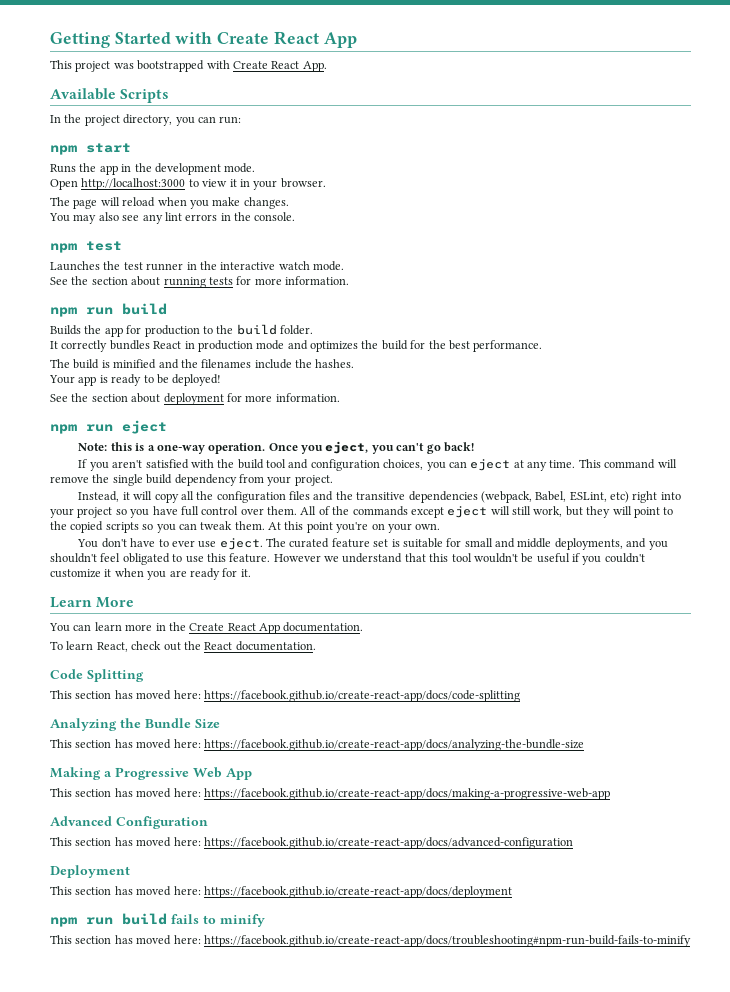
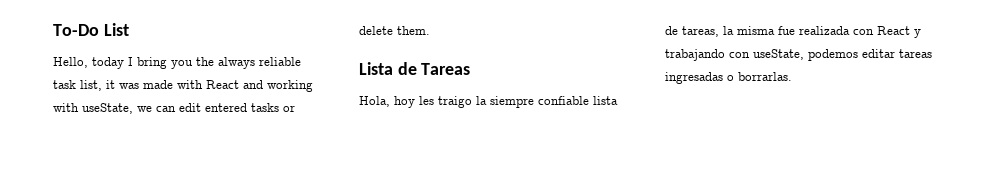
[50,31,357,48] [50,60,327,72] [50,88,170,103] [50,114,242,126] [50,143,131,155] [50,163,256,175] [50,178,326,190] [50,197,289,209] [49,212,296,224] [50,241,122,253] [50,261,344,271] [50,276,349,288] [50,303,167,317] [50,324,313,337] [50,340,543,352] [50,359,355,369] [49,374,222,386] [50,393,340,405] [50,420,167,434] [78,441,474,454] [78,459,677,471] [50,474,333,486] [78,491,681,503] [50,506,674,518] [50,521,441,533] [77,538,668,550] [50,553,645,565] [50,568,251,580] [50,597,135,608] [49,622,364,634] [50,641,316,652] [50,669,144,682] [50,690,520,702] [50,718,220,731] [50,739,584,751] [50,767,252,780] [50,788,610,800] [50,816,208,829] [50,837,573,849] [50,865,130,878] [50,886,512,898] [50,913,265,927] [50,935,691,947] Getting Started with Create React App // This project was bootstrapped with Create React App. // Available Scripts // In the project directory, you can run: // npm start // Runs the app in the development mode. // Open http://localhost:3000 to view it in your browser. // The page will reload when you make changes. // You may also see any lint errors in the console. // npm test // Launches the test runner in the interactive watch mode. // See the section about running tests for more information. // npm run build // Builds the app for production to the build folder. // It correctly bundles React in production mode and optimizes the build for the best performance. // The build is minified and the filenames include the hashes. // Your app is ready to be deployed! // See the section about deployment for more information. // npm run eject // Note: this is a one-way operation. Once you eject, you can't go back! // If you aren't satisfied with the build tool and configuration choices, you can eject at any time. This command will remove the single build dependency from your project. // Instead, it will copy all the configuration files and the transitive dependencies (webpack, Babel, ESLint, etc) right into your project so you have full control over them. All of the commands except eject will still work, but they will point to the copied scripts so you can tweak them. At this point you're on your own. // You don't have to ever use eject. The curated feature set is suitable for small and middle deployments, and you shouldn't feel obligated to use this feature. However we understand that this tool wouldn't be useful if you couldn't customize it when you are ready for it. // Learn More // You can learn more in the Create React App documentation. // To learn React, check out the React documentation. // Code Splitting // This section has moved here: https://facebook.github.io/create-react-app/docs/code-splitting // Analyzing the Bundle Size // This section has moved here: https://facebook.github.io/create-react-app/docs/analyzing-the-bundle-size // Making a Progressive Web App // This section has moved here: https://facebook.github.io/create-react-app/docs/making-a-progressive-web-app // Advanced Configuration // This section has moved here: https://facebook.github.io/create-react-app/docs/advanced-configuration // Deployment // This section has moved here: https://facebook.github.io/create-react-app/docs/deployment // npm run build fails to minify // This section has moved here: https://facebook.github.io/create-react-app/docs/troubleshooting#npm-run-build-fails-to-minify -> [53,23,129,36] [53,57,301,69] [53,80,313,92] [53,103,295,114] [359,26,430,35] [359,62,471,75] [359,96,618,108] [665,26,921,38] [665,49,932,61] [665,72,792,84] To-Do List // Hello, today I bring you the always reliable task list, it was made with React and working with useState, we can edit entered tasks or delete them. // Lista de Tareas // Hola, hoy les traigo la siempre confiable lista de tareas, la misma fue realizada con React y trabajando con useState, podemos editar tareas ingresadas o borrarlas.

